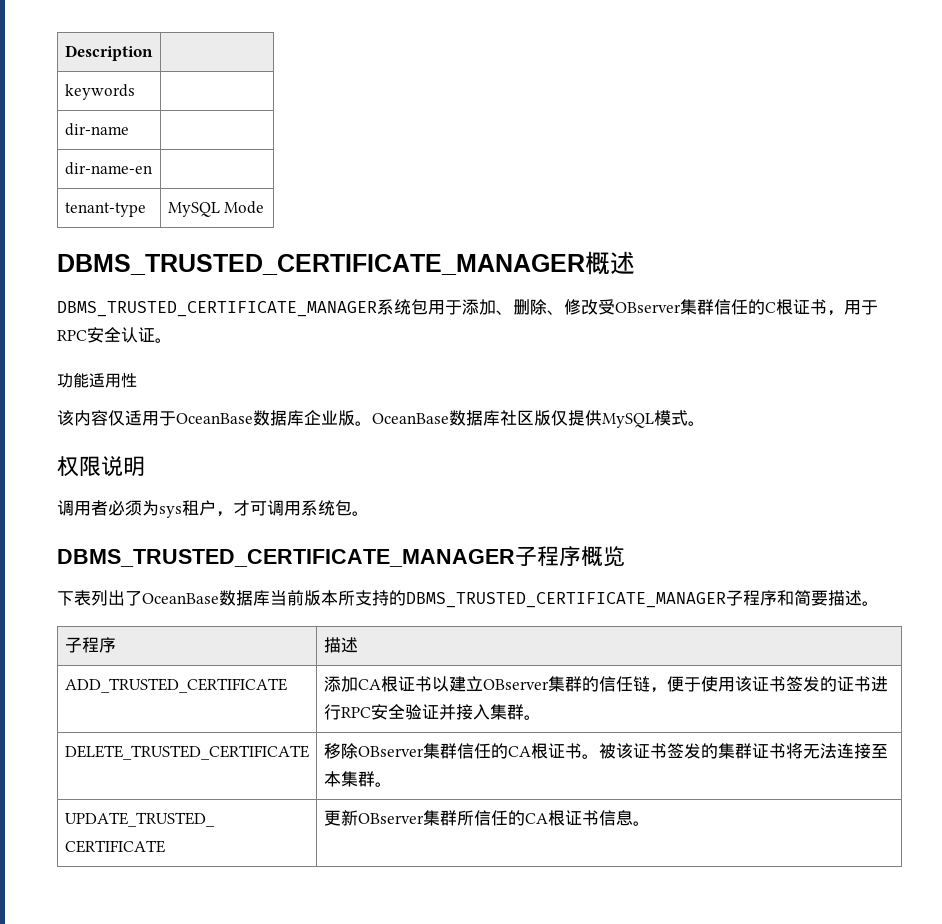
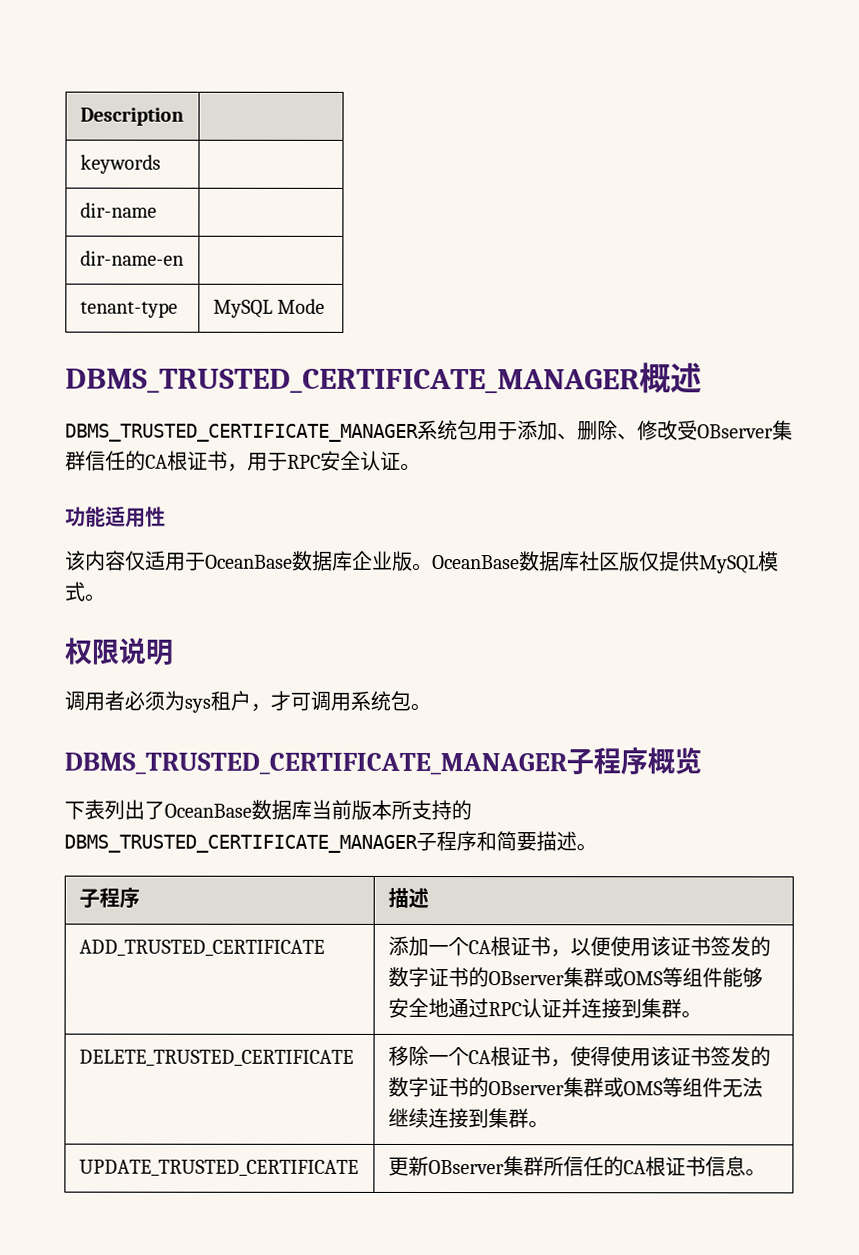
[765,302,776,313] C -> [145,454,168,469] CA
[357,676,888,693] [323,704,541,720] [64,745,309,760] [323,743,888,759] [323,771,341,787] CA根证书以建立OBserver集群的信任链，便于使用该证书签发的证书进行RPC安全验证并接入集群。 // DELETE_TRUSTED_CERTIFICATE | 移除OBserver集群信任的CA根证书。被该证书签发的集群证书将无法连接至本 -> [427,936,771,958] [387,966,763,988] [387,997,702,1019] [78,1049,354,1066] [387,1045,771,1068] [387,1076,763,1098] [387,1107,489,1129] 一个CA根证书，以便使用该证书签发的数字证书的OBserver集群或OMS等组件能够安全地通过RPC认证并连接到集群。 // DELETE_TRUSTED_CERTIFICATE | 移除一个CA根证书，使得使用该证书签发的数字证书的OBserver集群或OMS等组件无法继续连接到

